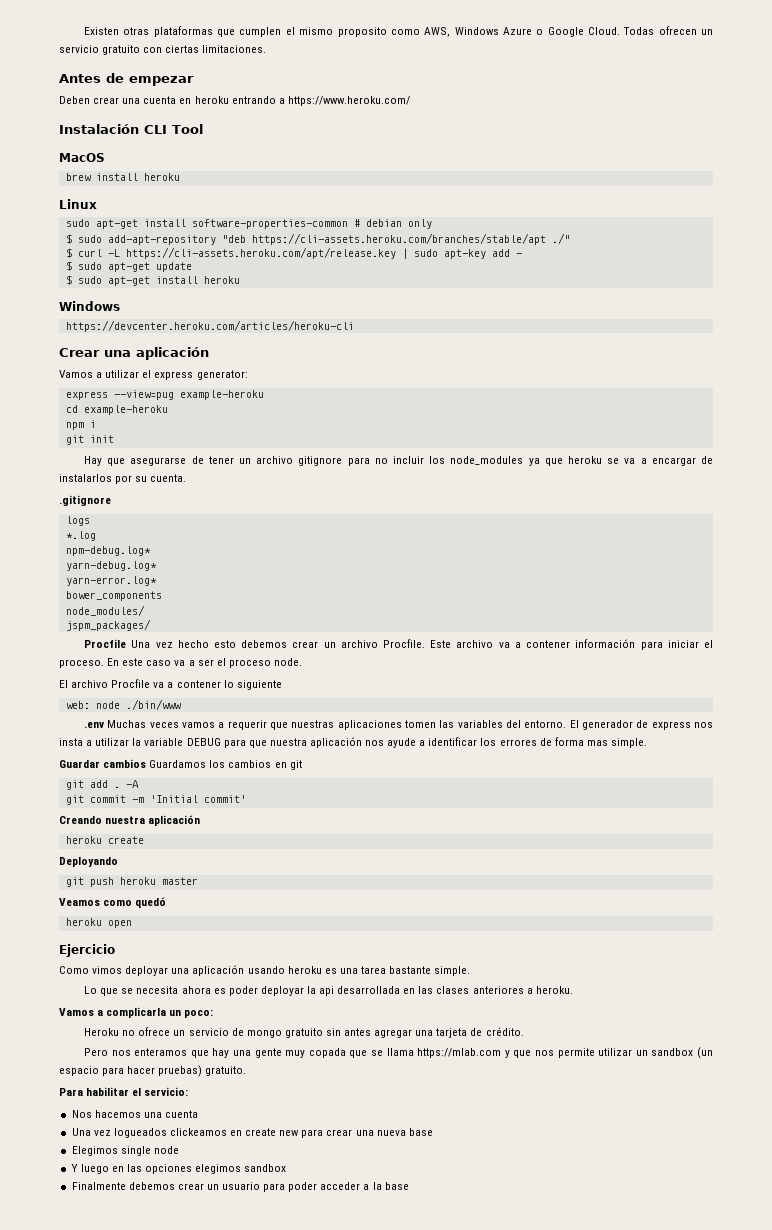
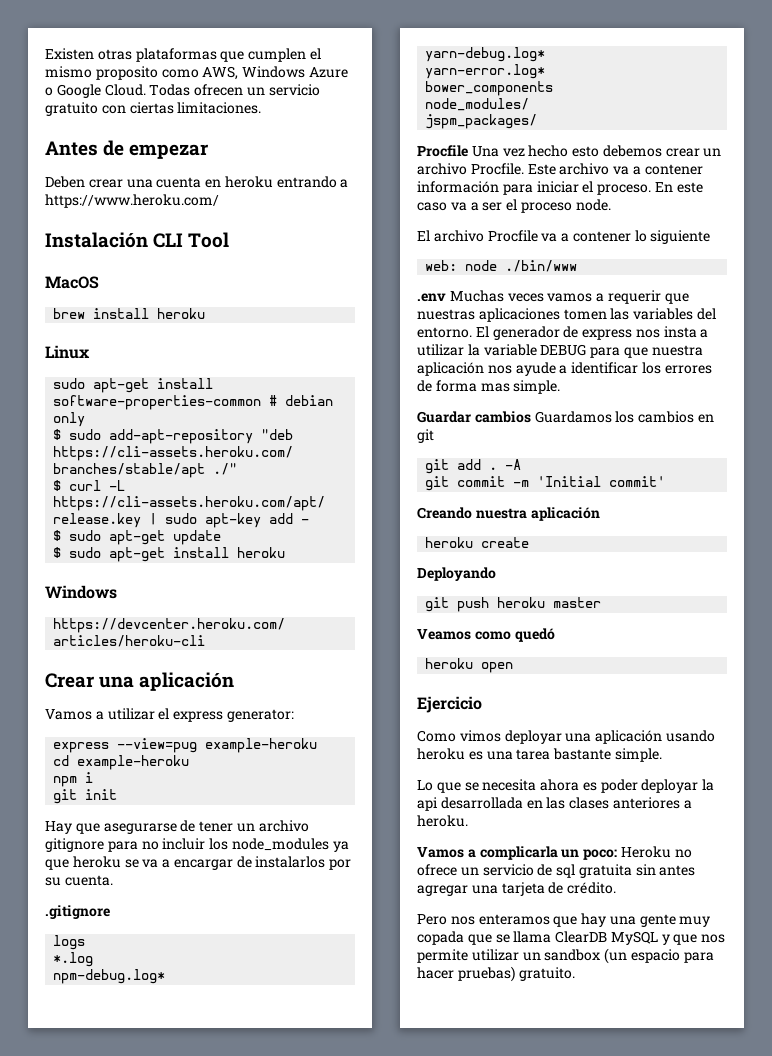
(214, 1014) // -> (618, 854) none
[246,1028,323,1038] mongo gratuito -> [556,864,632,878] sql gratuita
[417,1048,502,1058] https://mlab.com -> [555,931,658,945] ClearDB MySQL
[59,1087,189,1096] [71,1110,198,1118] [71,1128,433,1138] [71,1146,179,1156] [70,1164,287,1174] [71,1182,409,1192] // Para habilitar el servicio: // Nos hacemos una cuenta // Una vez logueados clickeamos en create new para crear una nueva base // Elegimos single node // Y luego en las opciones elegimos sandbox // Finalmente debemos crear un usuario para poder acceder a la base -> (575, 974) none

